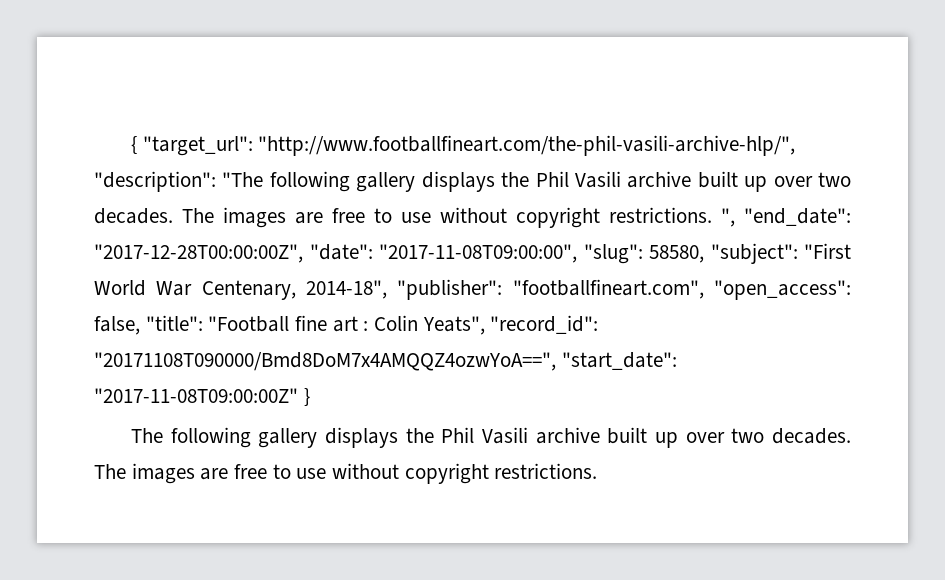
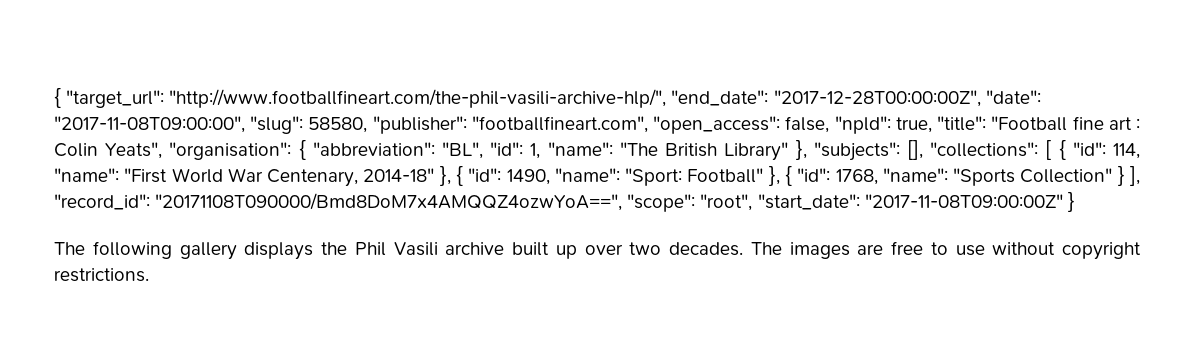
[94,171,851,192] [94,207,735,228] "description": "The following gallery displays the Phil Vasili archive built up over two decades. The images are free to use without copyright restrictions. ", -> (667, 98) none
[710,243,851,264] [94,280,387,300] "subject": "First World War Centenary, 2014-18", -> (368, 125) none
(140, 325) none -> [834,116,932,134] "npld": true,
[490,315,599,334] [94,352,556,371] "record_id": "20171108T090000/Bmd8DoM7x4AMQQZ4ozwYoA==", -> [169,140,1140,161] [54,166,1141,187] [54,193,753,212] "organisation": { "abbreviation": "BL", "id": 1, "name": "The British Library" }, "subjects": [], "collections": [ { "id": 114, "name": "First World War Centenary, 2014-18" }, { "id": 1490, "name": "Sport: Football" }, { "id": 1768, "name": "Sports Collection" } ], "record_id": "20171108T090000/Bmd8DoM7x4AMQQZ4ozwYoA==", "scope": "root",

